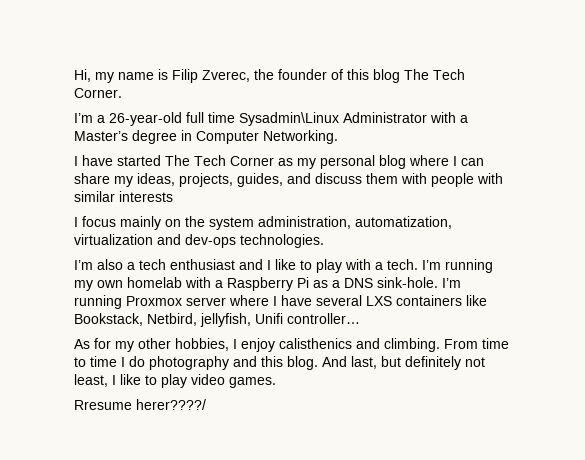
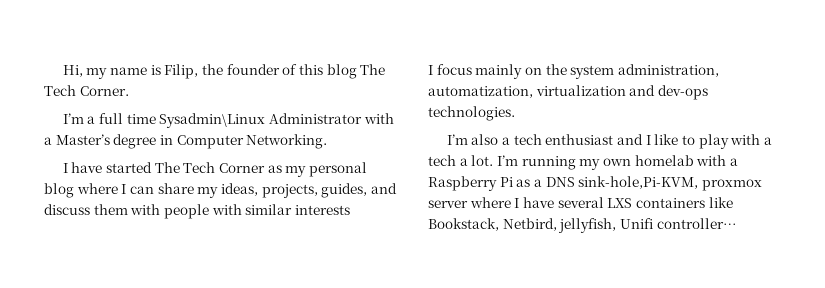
[172,69,250,83] Filip Zverec, -> [164,64,199,79] Filip,
[109,112,182,126] 26-year-old -> (96, 120) none
[387,259,418,270] tech. -> [428,155,494,166] tech a lot.
[377,277,461,288] [74,295,182,309] sink-hole. I’m running Proxmox -> [578,176,762,191] sink-hole,Pi-KVM, proxmox
[74,338,509,352] [74,356,485,370] [74,374,276,388] [74,399,206,410] // As for my other hobbies, I enjoy calisthenics and climbing. From time to time I do photography and this blog. And last, but definitely not least, I like to play video games. // Rresume herer????/ -> (737, 223) none

